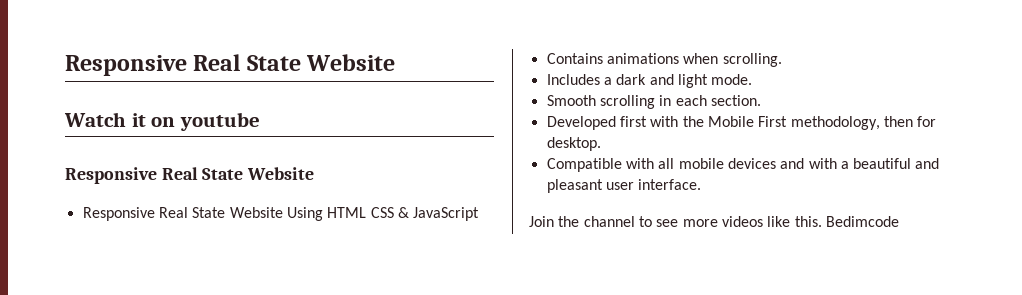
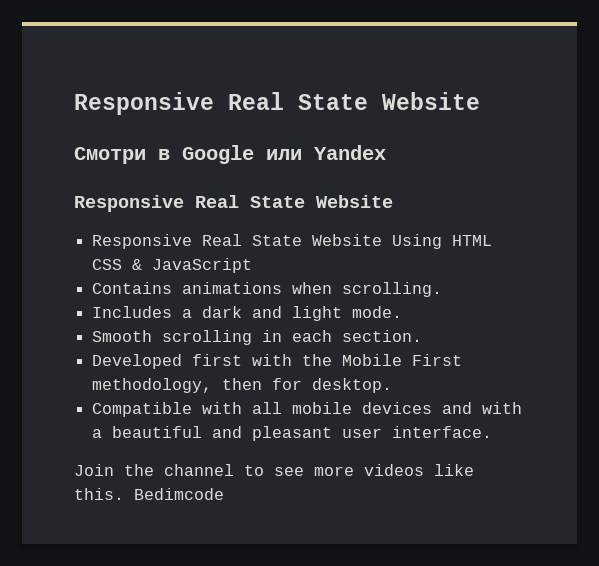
[65,54,396,76] [64,112,260,131] Responsive Real State Website // Watch it on youtube -> [74,92,480,115] [74,145,386,164] Responsive Real State Website // Смотри в Google или Yandex

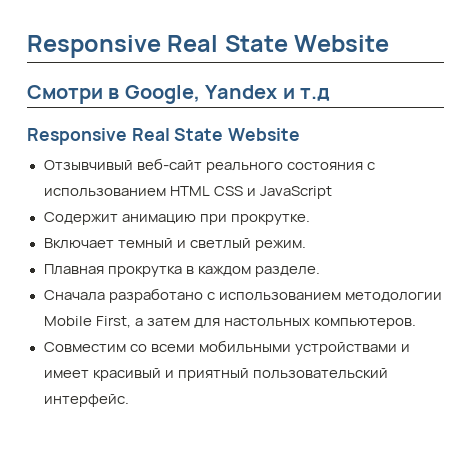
[182,145,302,164] Google или -> [124,85,200,104] Google,
[74,195,393,212] [92,234,443,249] // Responsive Real State Website // Responsive Real State Website Using -> [282,88,330,101] [27,128,301,145] [43,158,375,173] [43,188,166,197] и т.д // Responsive Real State Website // Отзывчивый веб-сайт реального состояния с использованием
[132,259,143,270] & -> [246,188,256,196] и
[92,282,443,297] [92,306,403,321] [92,330,423,345] [92,354,463,369] [92,378,393,393] [92,402,523,417] [92,426,493,441] [74,464,474,476] [74,488,224,500] Contains animations when scrolling. // Includes a dark and light mode. // Smooth scrolling in each section. // Developed first with the Mobile First methodology, then for desktop. // Compatible with all mobile devices and with a beautiful and pleasant user interface. // Join the channel to see more videos like this. Bedimcode -> [43,212,310,225] [43,238,306,251] [43,264,320,277] [43,288,442,303] [43,316,416,329] [43,340,410,355] [43,368,388,381] [43,394,129,407] Содержит анимацию при прокрутке. // Включает темный и светлый режим. // Плавная прокрутка в каждом разделе. // Сначала разработано с использованием методологии Mobile First, а затем для настольных компьютеров. // Совместим со всеми мобильными устройствами и имеет красивый и приятный пользовательский интерфейс.

